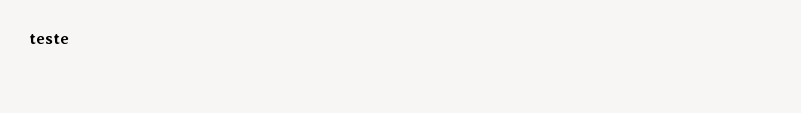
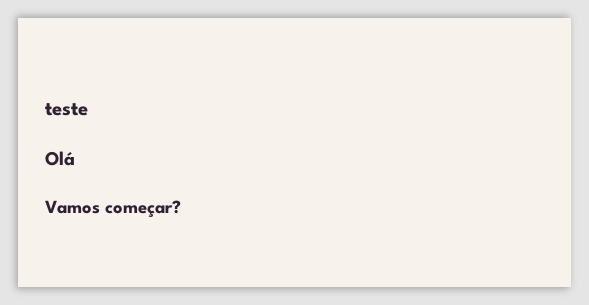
(69, 39) none -> [45,151,75,166] [45,200,181,218] // Olá // Vamos começar?

